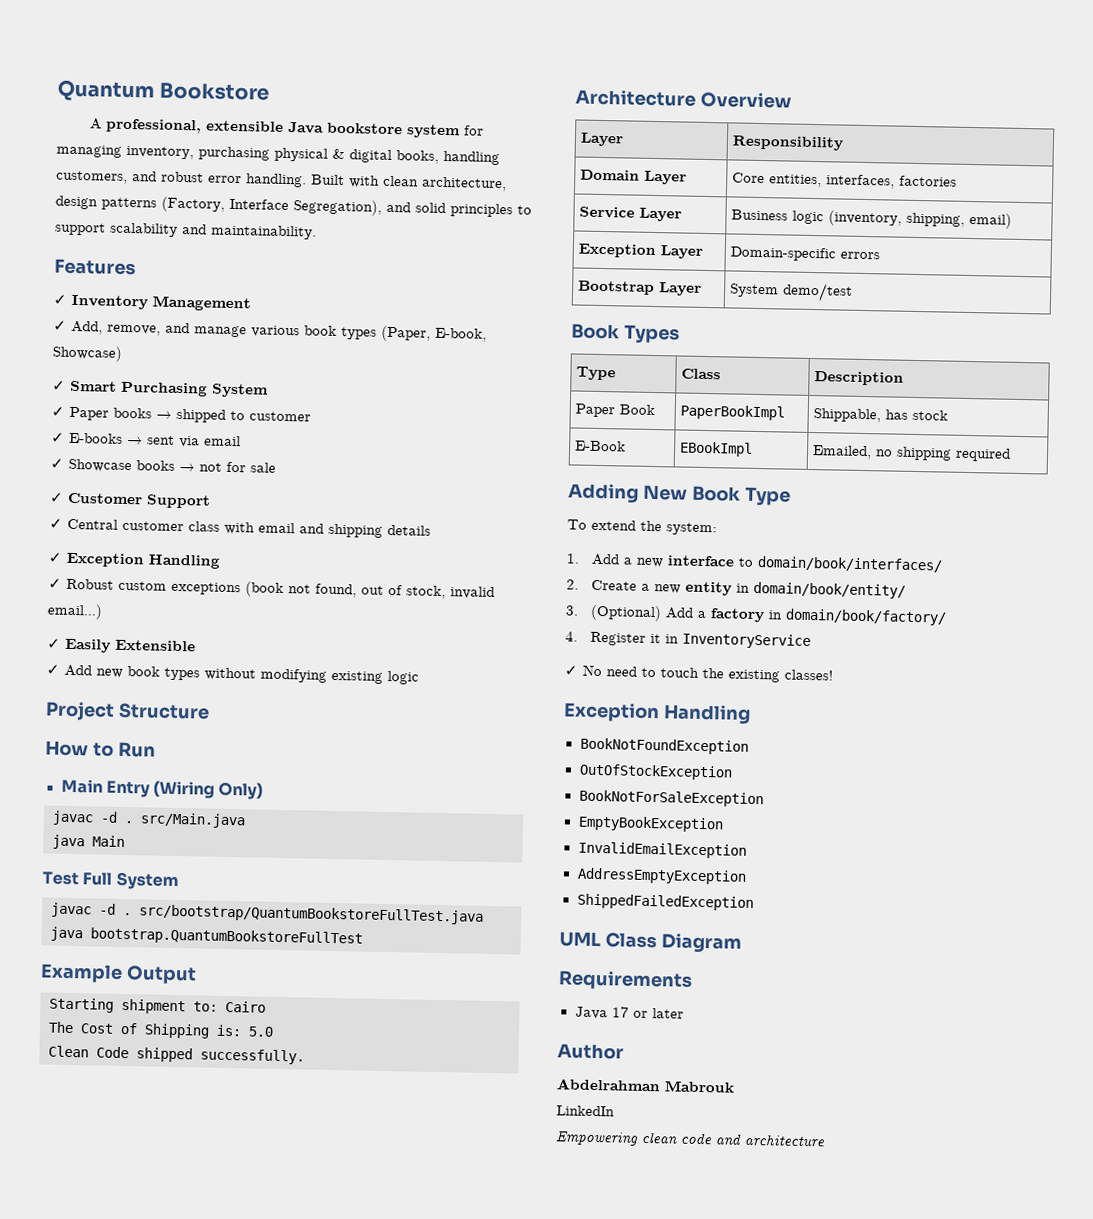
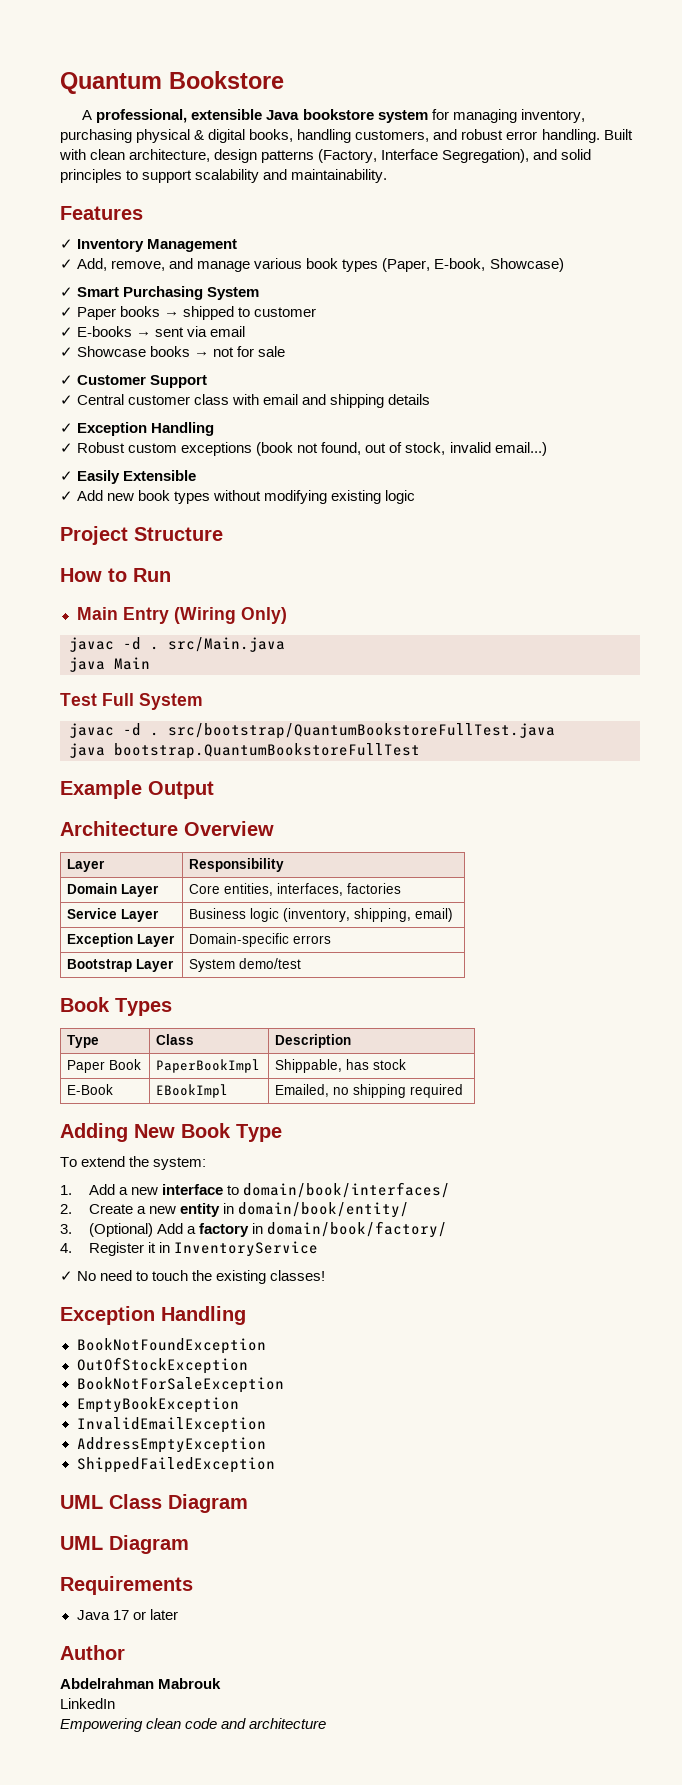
[49,997,266,1015] [48,1021,274,1039] [48,1045,305,1065] // Starting shipment to: Cairo // The Cost of Shipping is: 5.0 // Clean Code shipped successfully. -> (214, 790) none
(742, 943) none -> [60,1535,189,1554] // UML Diagram

